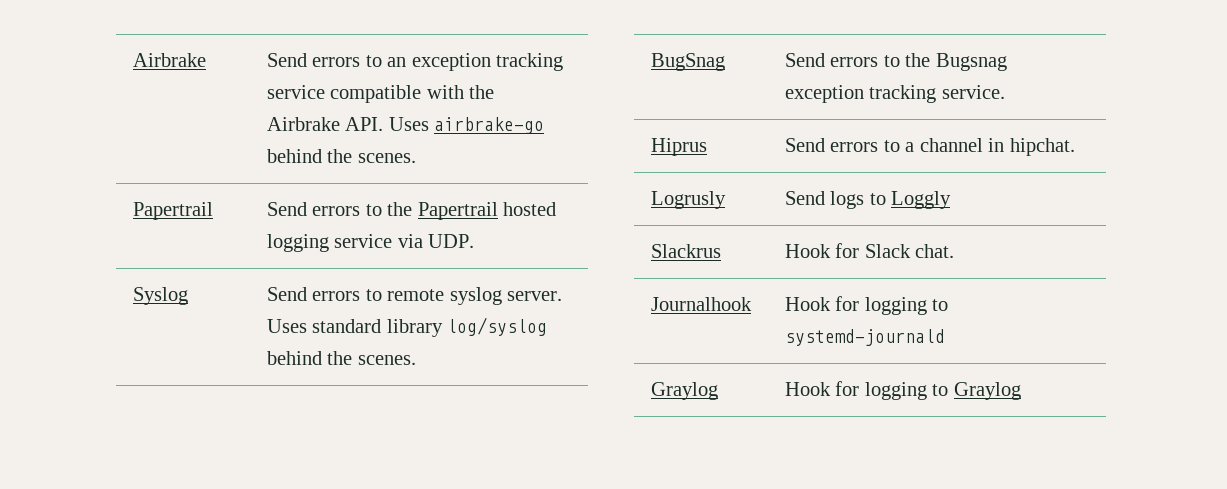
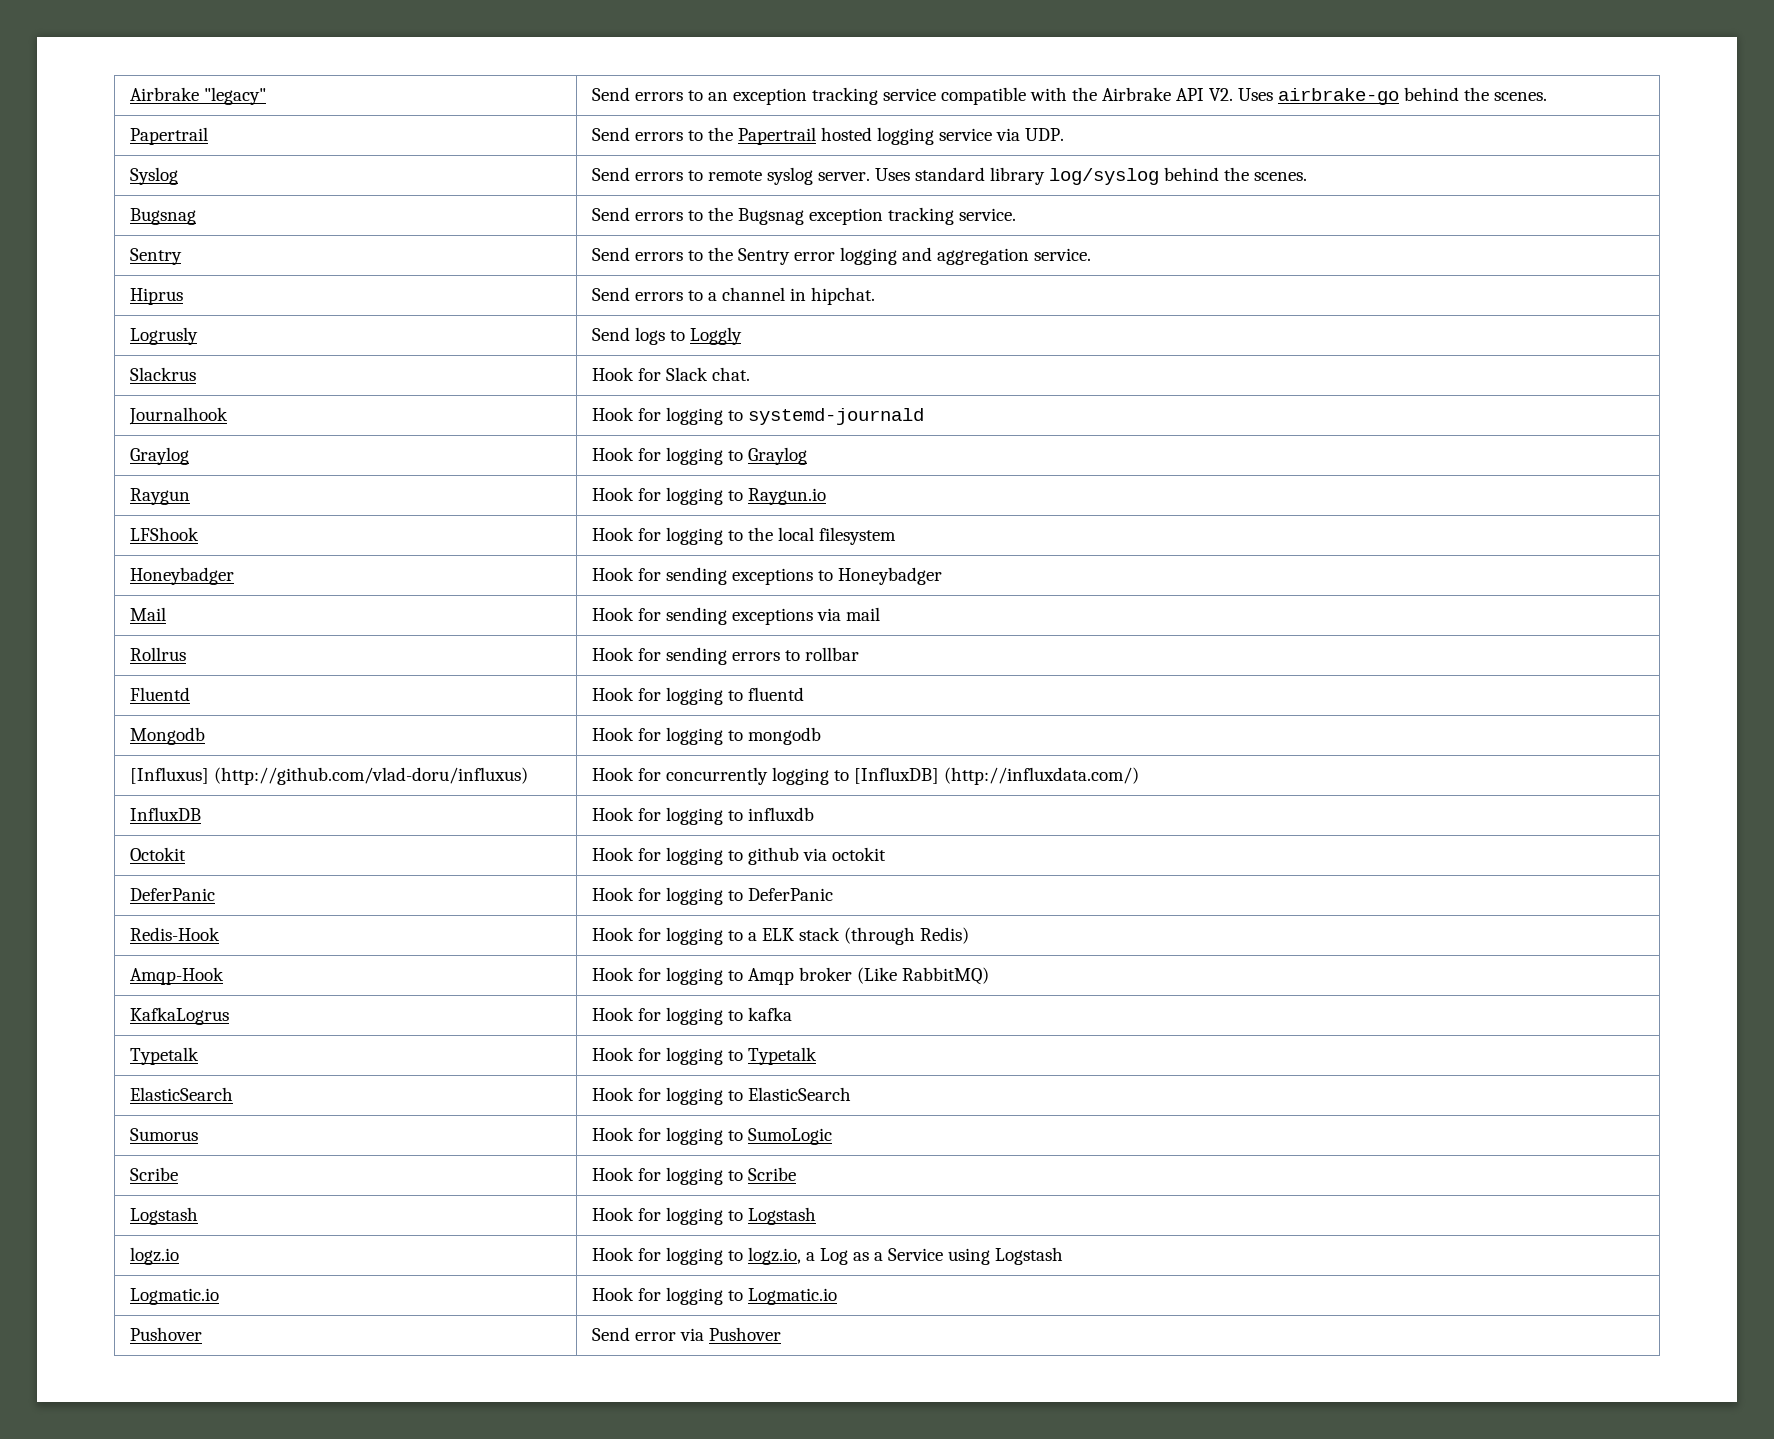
[132,53,206,67] Airbrake -> [129,87,266,105] Airbrake "legacy"
[345,117,384,131] API. -> [1175,88,1233,101] API V2.
[650,53,725,71] BugSnag -> [129,208,196,225] Bugsnag
(1005, 92) none -> [129,248,182,265] [591,247,1091,265] // Sentry | Send errors to the Sentry error logging and aggregation service.
(1021, 391) none -> [129,488,190,505] [591,487,826,505] [129,527,199,541] [591,527,896,545] [129,567,234,585] [591,567,942,585] [129,607,166,621] [591,607,880,625] [129,647,186,661] [591,647,859,665] [129,687,190,701] [591,687,804,705] [129,727,205,745] [591,727,821,745] [129,767,528,785] [591,767,1139,785] [129,807,201,821] [591,807,814,825] [129,847,186,861] [591,847,886,865] [129,888,215,901] [591,887,833,905] [129,927,220,941] [591,927,969,945] [129,967,224,985] [591,967,989,985] [129,1007,229,1025] [591,1007,792,1025] [129,1047,199,1065] [591,1047,817,1065] [129,1087,233,1101] [591,1087,851,1105] [129,1128,198,1141] [591,1127,832,1145] [129,1167,178,1181] [591,1167,796,1185] [129,1207,198,1225] [591,1207,816,1225] [129,1247,179,1265] [591,1247,1063,1265] [129,1288,219,1305] [591,1287,837,1305] [129,1327,202,1341] [591,1327,781,1341] // Raygun | Hook for logging to Raygun.io // LFShook | Hook for logging to the local filesystem // Honeybadger | Hook for sending exceptions to Honeybadger // Mail | Hook for sending exceptions via mail // Rollrus | Hook for sending errors to rollbar // Fluentd | Hook for logging to fluentd // Mongodb | Hook for logging to mongodb // [Influxus] (http://github.com/vlad-doru/influxus) | Hook for concurrently logging to [InfluxDB] (http://influxdata.com/) // InfluxDB | Hook for logging to influxdb // Octokit | Hook for logging to github via octokit // DeferPanic | Hook for logging to DeferPanic // Redis-Hook | Hook for logging to a ELK stack (through Redis) // Amqp-Hook | Hook for logging to Amqp broker (Like RabbitMQ) // KafkaLogrus | Hook for logging to kafka // Typetalk | Hook for logging to Typetalk // ElasticSearch | Hook for logging to ElasticSearch // Sumorus | Hook for logging to SumoLogic // Scribe | Hook for logging to Scribe // Logstash | Hook for logging to Logstash // logz.io | Hook for logging to logz.io, a Log as a Service using Logstash // Logmatic.io | Hook for logging to Logmatic.io // Pushover | Send error via Pushover

